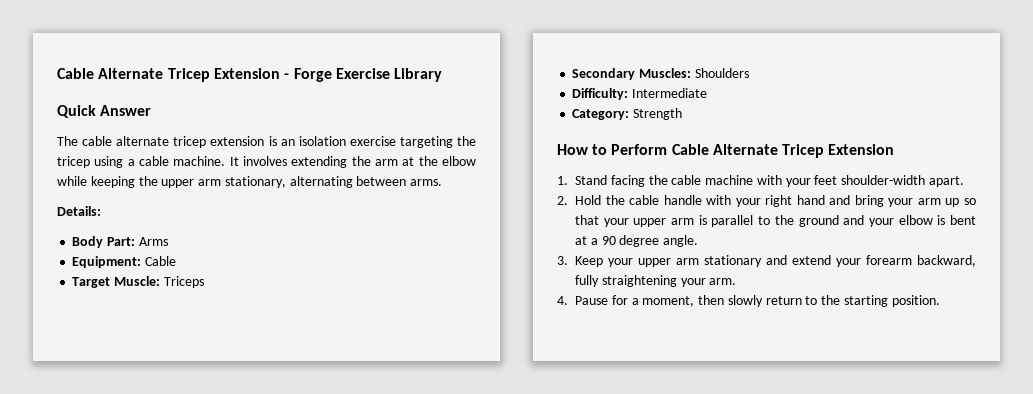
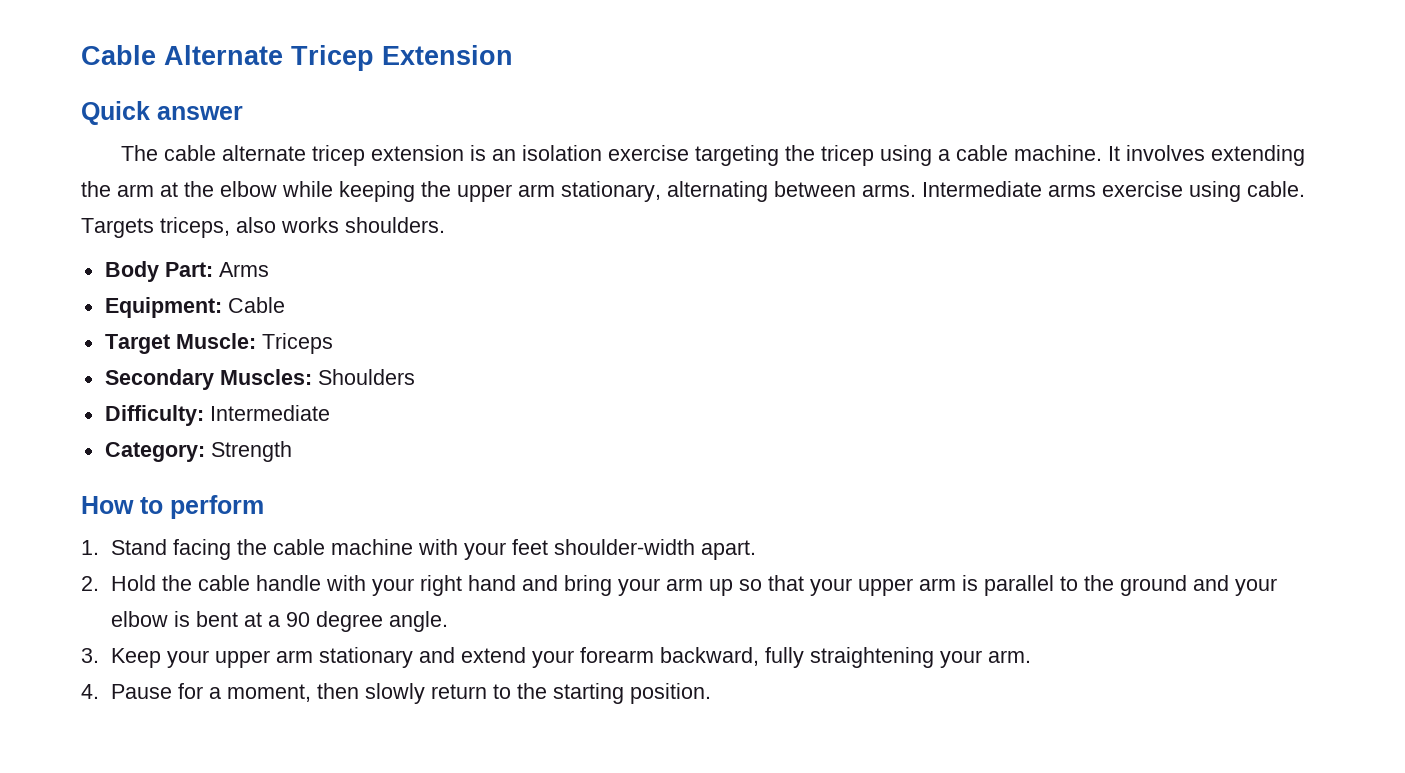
[57,68,443,82] Cable Alternate Tricep Extension - Forge Exercise Library -> [81,45,513,71] Cable Alternate Tricep Extension
[100,105,152,116] Answer -> [157,106,243,120] answer
[57,206,101,216] // Details: -> [922,181,1305,202] [81,217,445,238] Intermediate arms exercise using cable. Targets triceps, also works shoulders.
[611,144,895,158] Perform Cable Alternate Tricep Extension -> [170,495,264,519] perform

